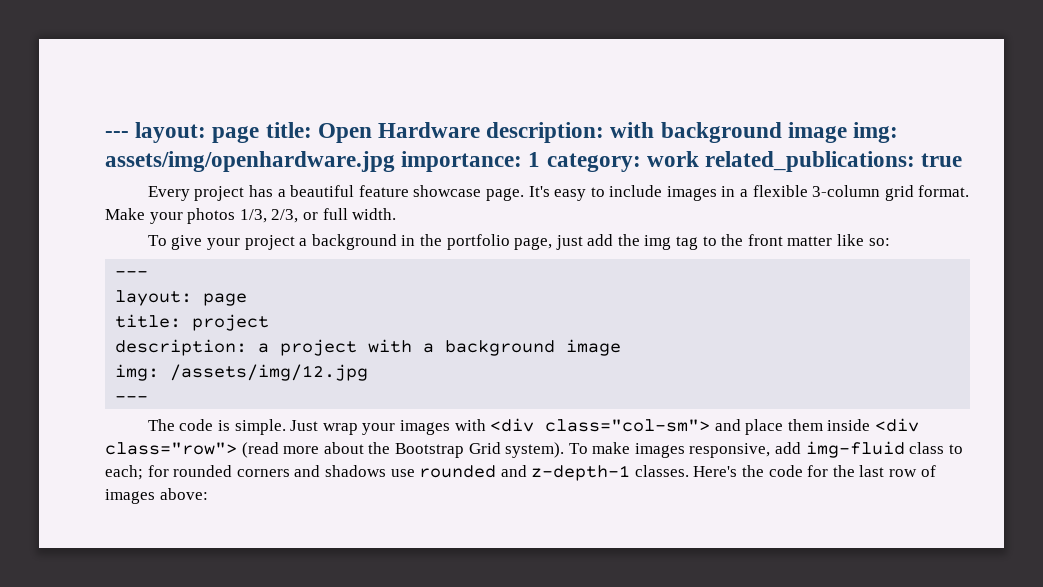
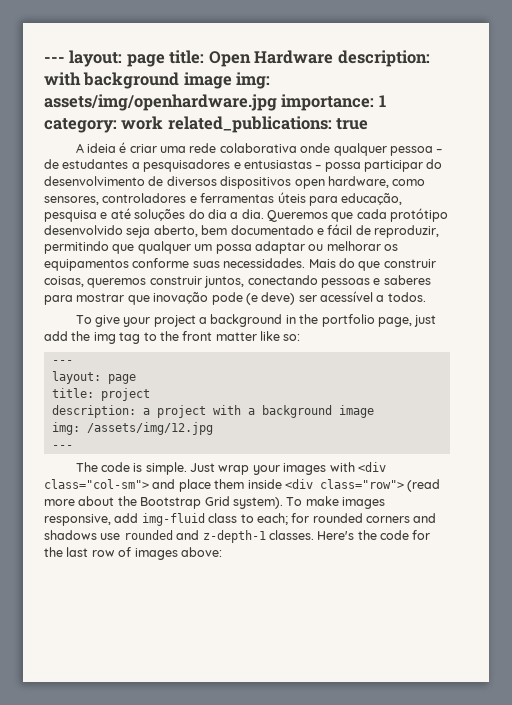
[147,185,970,201] [105,208,397,224] Every project has a beautiful feature showcase page. It's easy to include images in a flexible 3-column grid format. Make your photos 1/3, 2/3, or full width. -> [75,142,443,156] [44,159,443,172] [44,176,426,189] [44,192,403,206] [44,208,449,222] [44,224,439,238] [44,241,398,254] [44,258,436,271] [44,275,431,288] [44,291,426,305] A ideia é criar uma rede colaborativa onde qualquer pessoa – de estudantes a pesquisadores e entusiastas – possa participar do desenvolvimento de diversos dispositivos open hardware, como sensores, controladores e ferramentas úteis para educação, pesquisa e até soluções do dia a dia. Queremos que cada protótipo desenvolvido seja aberto, bem documentado e fácil de reproduzir, permitindo que qualquer um possa adaptar ou melhorar os equipamentos conforme suas necessidades. Mais do que construir coisas, queremos construir juntos, conectando pessoas e saberes para mostrar que inovação pode (e deve) ser acessível a todos.

